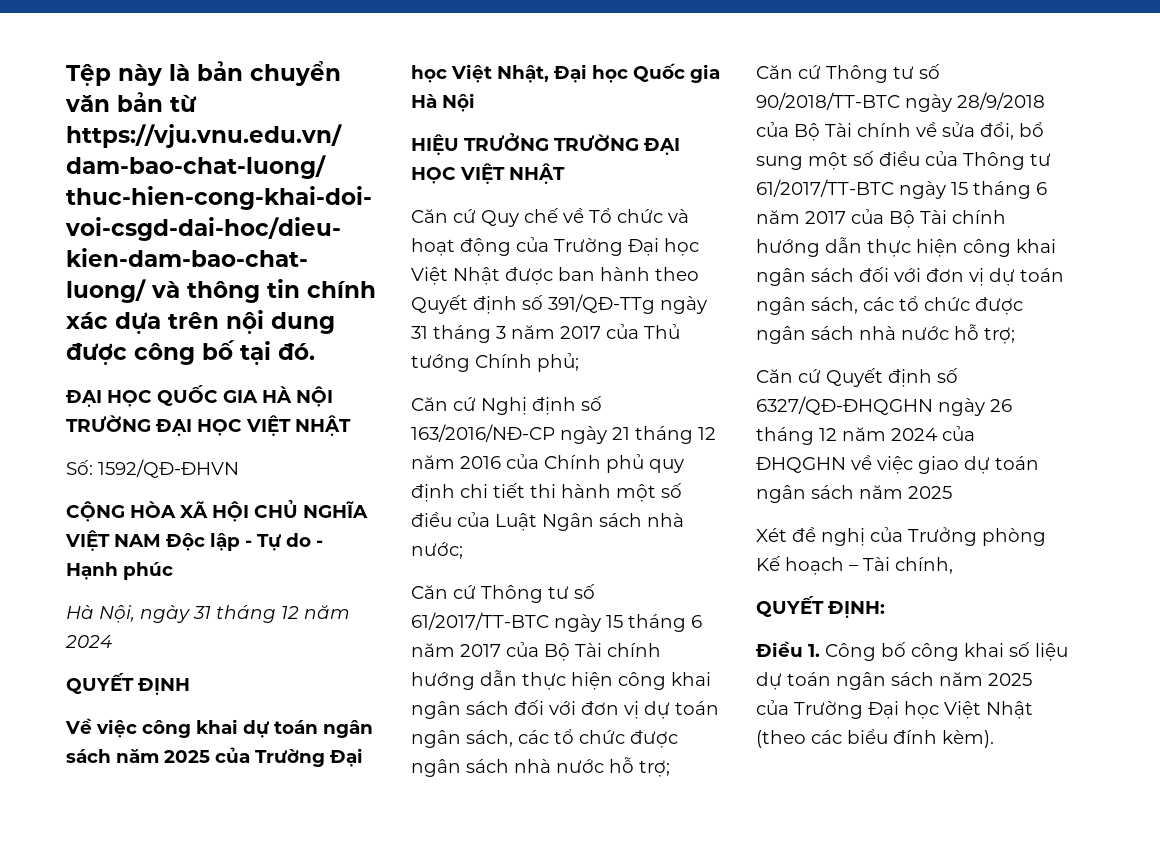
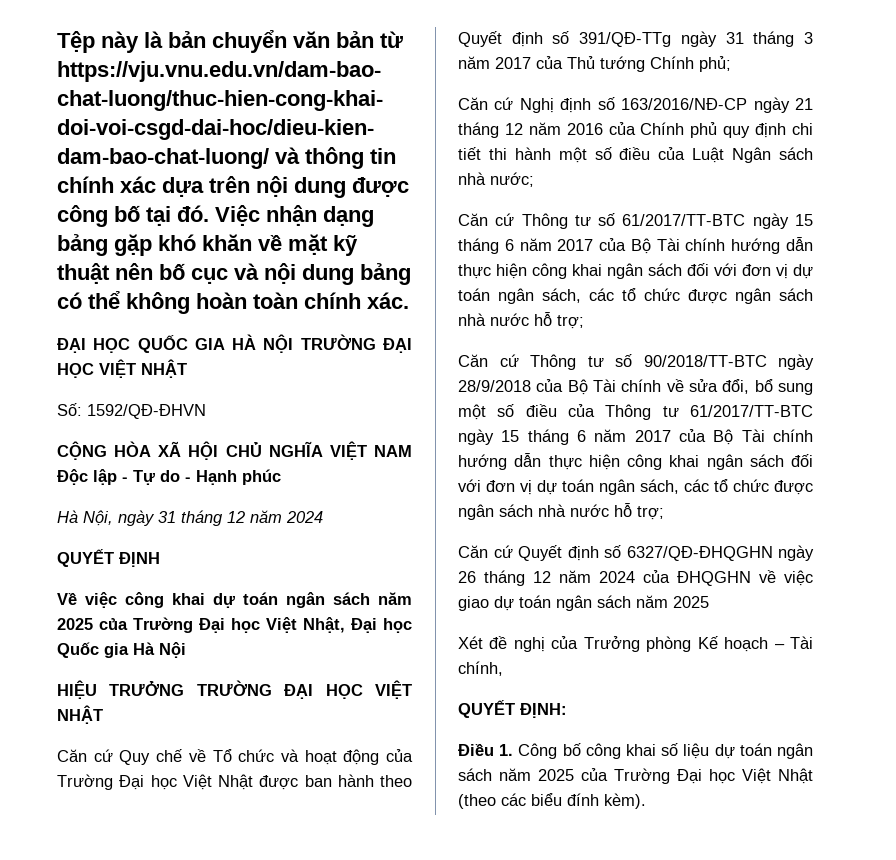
(315, 351) none -> [215,205,374,227] [57,234,358,256] [57,263,411,285] [57,291,409,314] Việc nhận dạng bảng gặp khó khăn về mặt kỹ thuật nên bố cục và nội dung bảng có thể không hoàn toàn chính xác.

